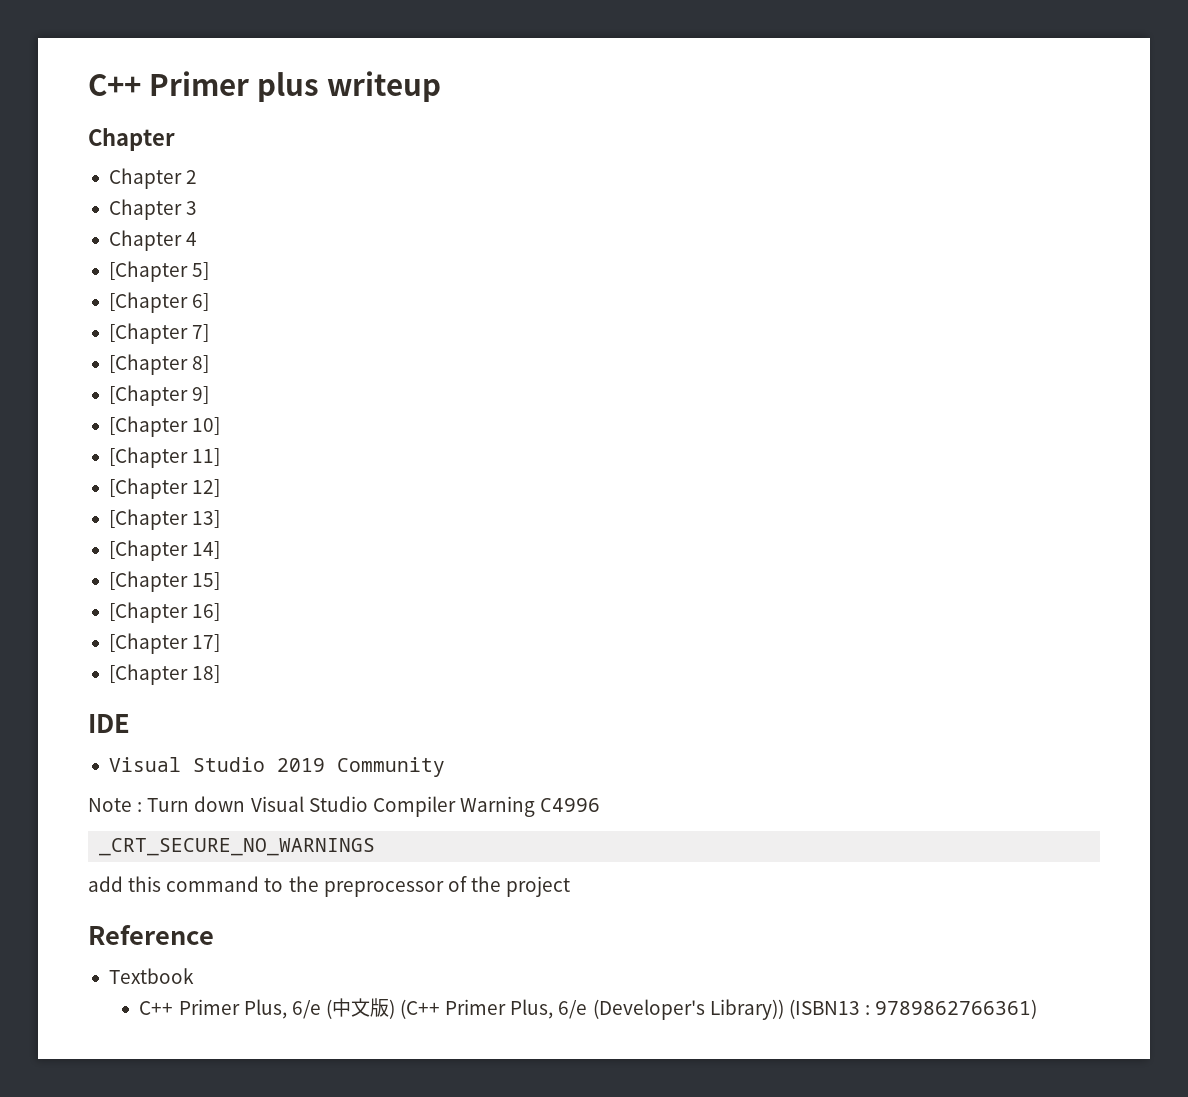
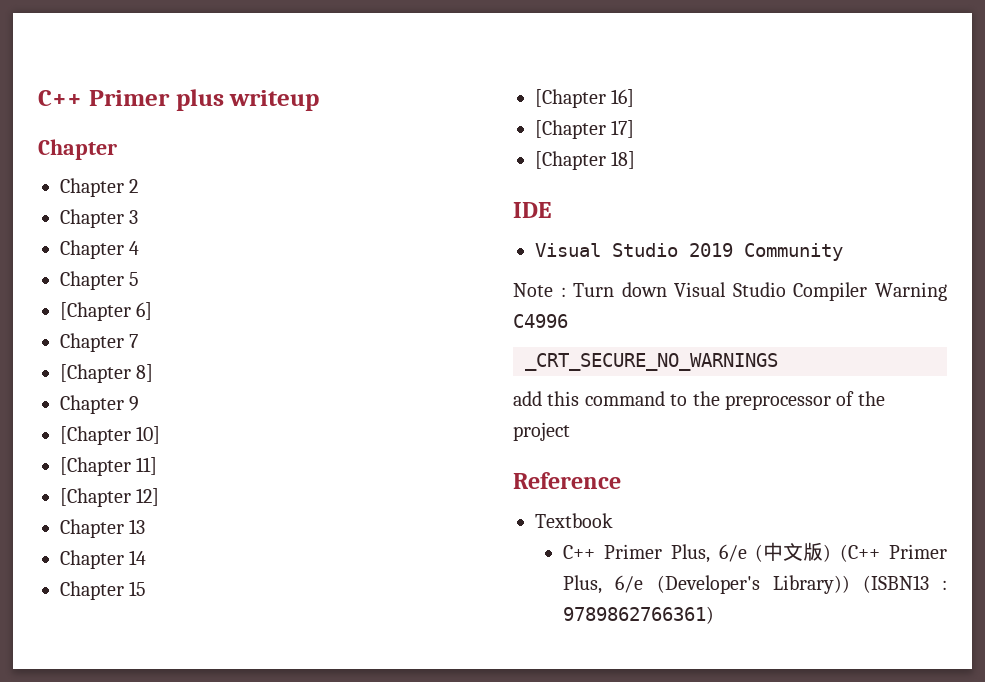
[108,261,210,282] [Chapter 5] -> [60,271,140,290] Chapter 5
[108,323,210,344] [Chapter 7] -> [60,333,139,352] Chapter 7
[108,385,210,406] [Chapter 9] -> [60,395,140,414] Chapter 9
[108,509,221,530] [108,540,221,561] [108,571,221,592] [Chapter 13] // [Chapter 14] // [Chapter 15] -> [60,519,146,538] [60,550,147,569] [60,581,147,600] Chapter 13 // Chapter 14 // Chapter 15

